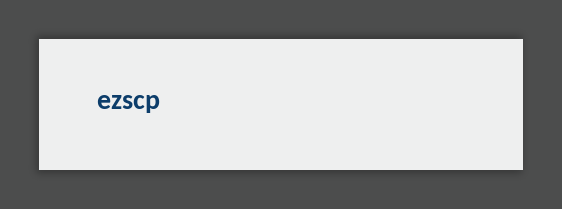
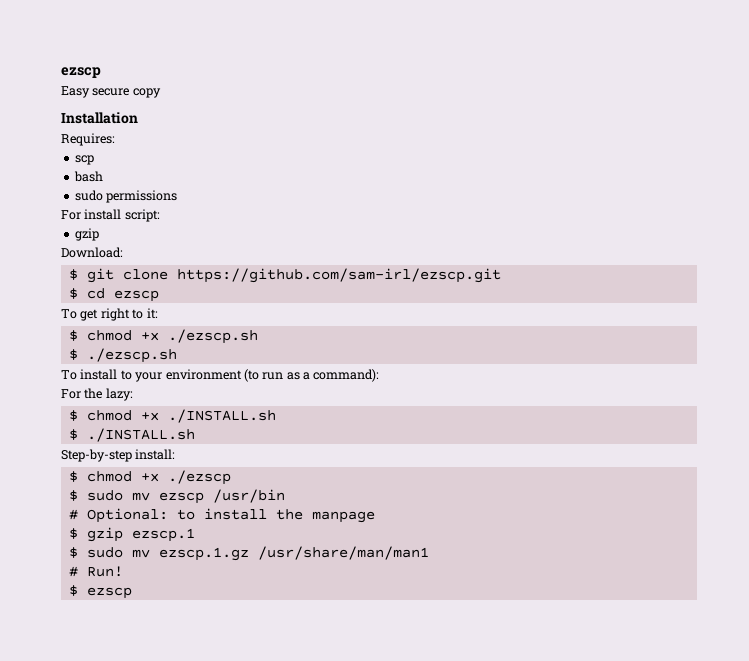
[97,95,160,113] ezscp -> [61,67,101,78] [61,86,161,98] [61,112,138,124] [61,133,115,146] [74,155,94,165] [73,171,103,182] [74,190,178,203] [61,209,160,222] [74,228,99,241] [61,247,123,258] [68,268,501,283] [68,288,159,302] [61,308,158,321] [68,329,258,344] [68,348,177,363] [61,369,380,382] [61,388,133,401] [68,409,276,423] [68,428,195,442] [61,449,176,462] [68,470,231,485] [68,489,285,504] [68,508,375,523] [68,527,195,542] [68,546,429,561] [68,566,123,577] [68,585,132,599] ezscp // Easy secure copy // Installation // Requires: // scp // bash // sudo permissions // For install script: // gzip // Download: // $ git clone https://github.com/sam-irl/ezscp.git // $ cd ezscp // To get right to it: // $ chmod +x ./ezscp.sh // $ ./ezscp.sh // To install to your environment (to run as a command): // For the lazy: // $ chmod +x ./INSTALL.sh // $ ./INSTALL.sh // Step-by-step install: // $ chmod +x ./ezscp // $ sudo mv ezscp /usr/bin // # Optional: to install the manpage // $ gzip ezscp.1 // $ sudo mv ezscp.1.gz /usr/share/man/man1 // # Run! // $ ezscp

